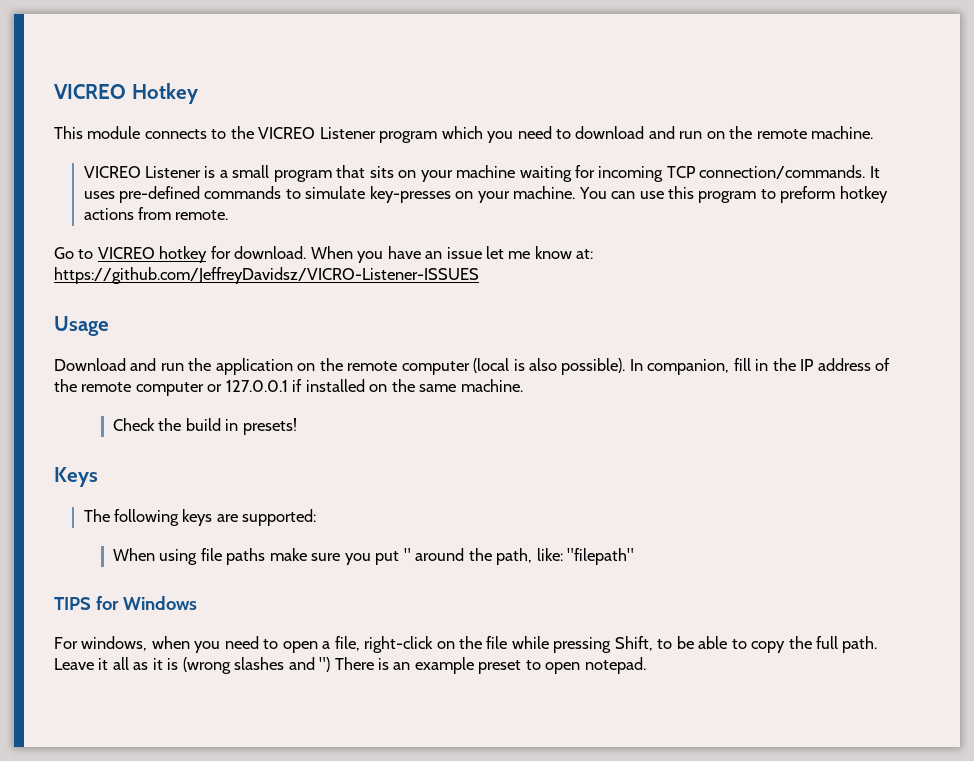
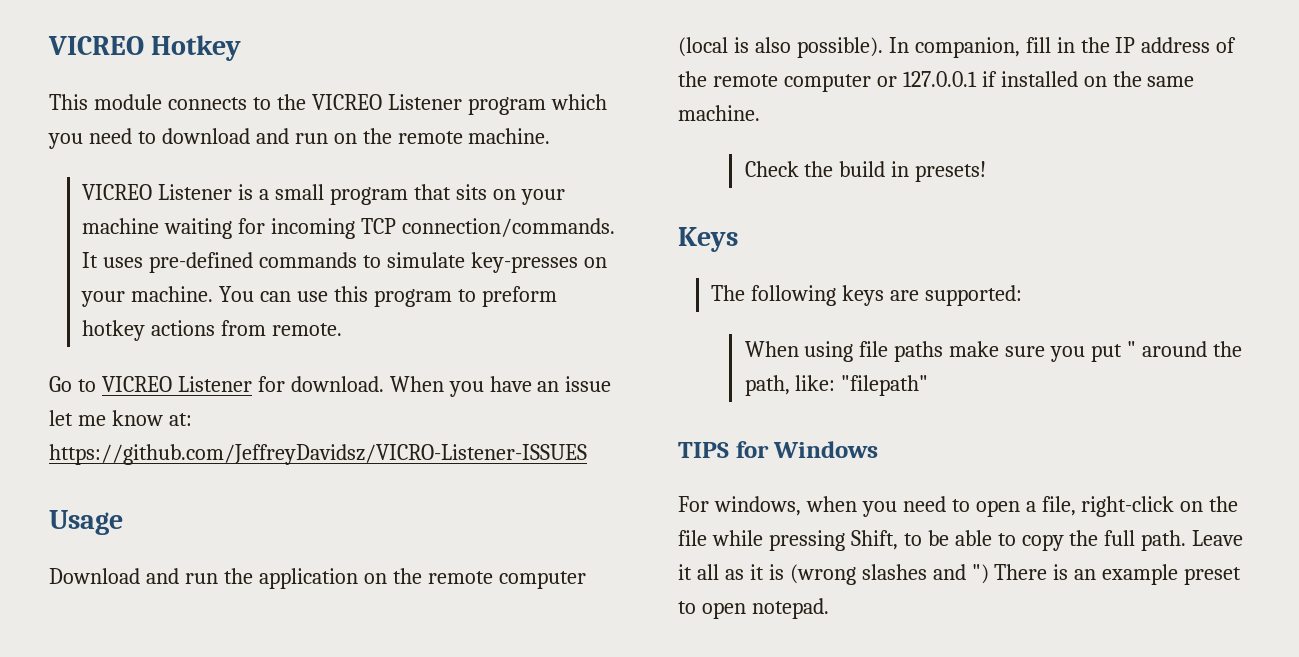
[159,246,208,263] hotkey -> [177,376,252,392] Listener

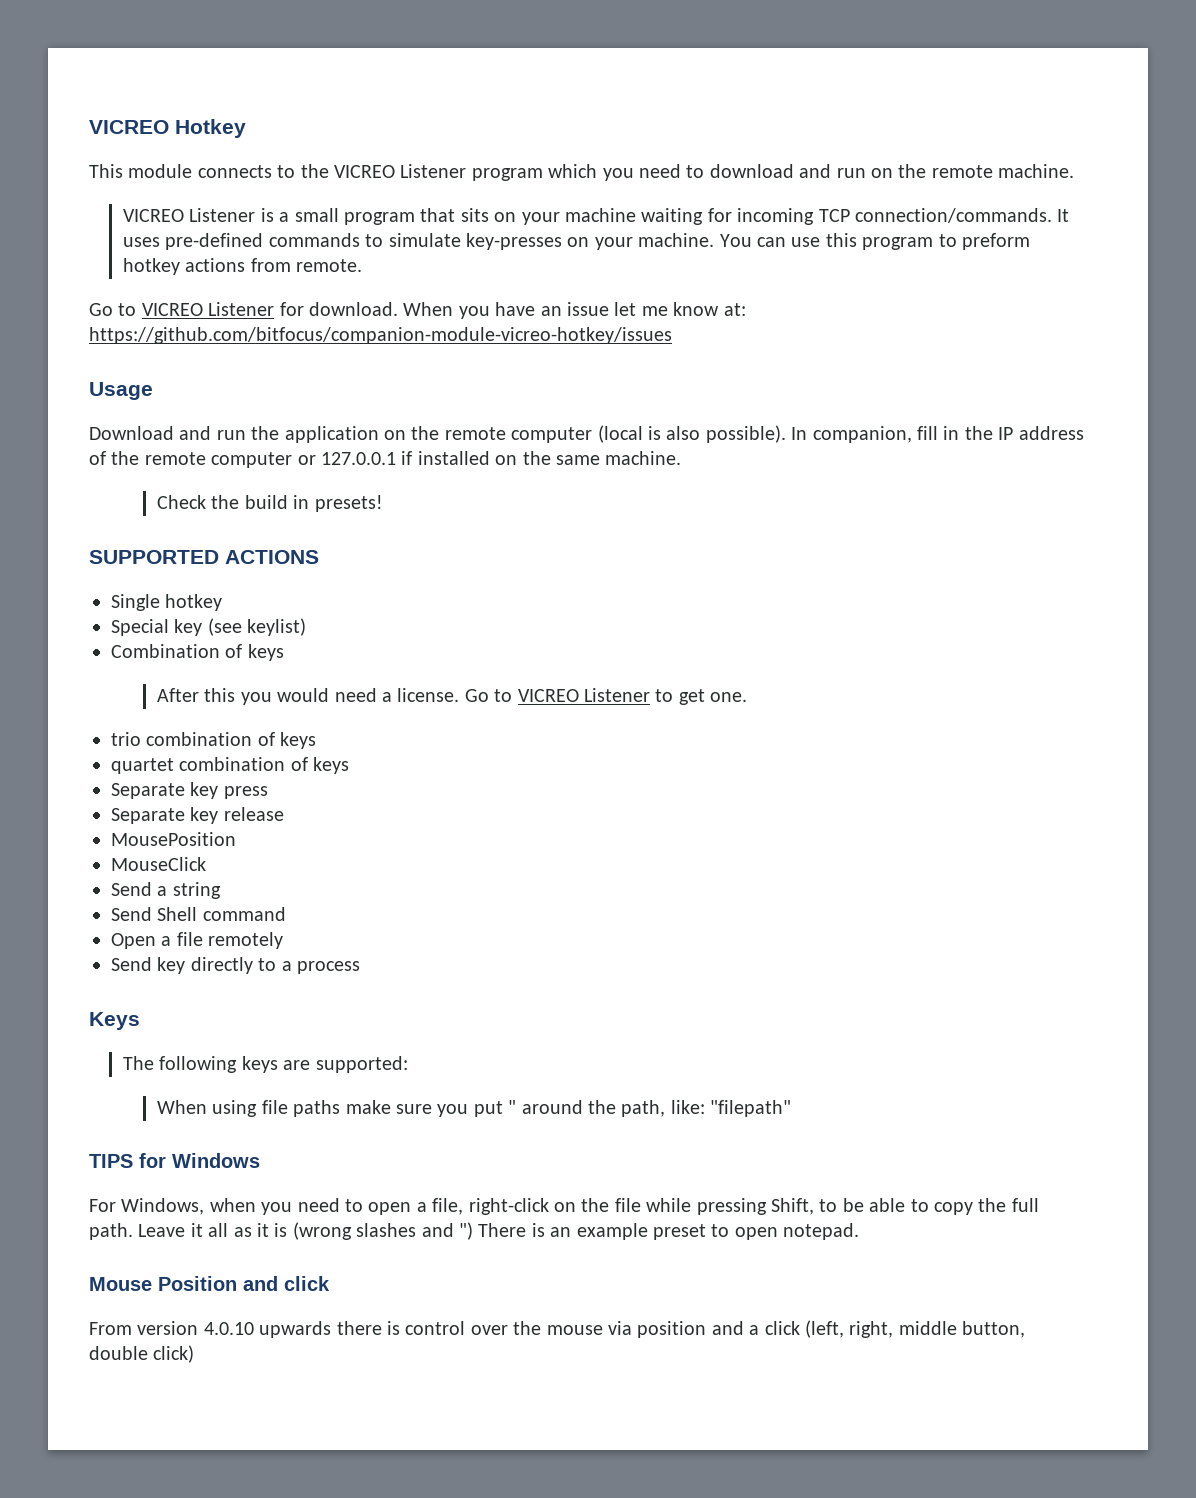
[49,444,587,465] https://github.com/JeffreyDavidsz/VICRO-Listener-ISSUES -> [89,327,672,344] https://github.com/bitfocus/companion-module-vicreo-hotkey/issues
(987, 171) none -> [89,550,319,564] [111,594,223,611] [111,618,307,636] [111,644,284,661] [157,688,748,705] [111,732,317,749] [111,757,350,774] [111,782,268,799] [111,807,284,824] [111,832,236,846] [111,857,206,871] [111,882,221,899] [111,907,286,921] [111,932,284,949] [111,957,360,974] // SUPPORTED ACTIONS // Single hotkey // Special key (see keylist) // Combination of keys // After this you would need a license. Go to VICREO Listener to get one. // trio combination of keys // quartet combination of keys // Separate key press // Separate key release // MousePosition // MouseClick // Send a string // Send Shell command // Open a file remotely // Send key directly to a process
[713,496,801,516] windows, -> [121,1198,205,1215] Windows,
(829, 608) none -> [89,1276,330,1291] [89,1320,1026,1338] [89,1345,195,1363] // Mouse Position and click // From version 4.0.10 upwards there is control over the mouse via position and a click (left, right, middle button, double click)

